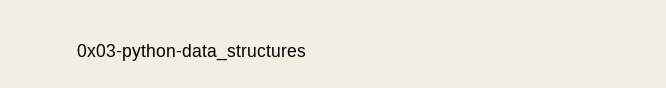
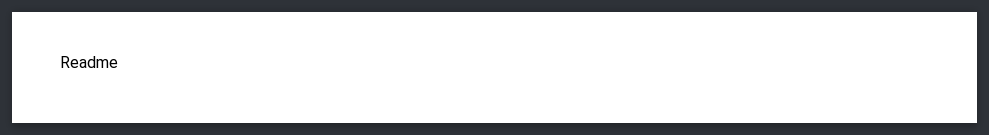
[77,44,306,61] 0x03-python-data_structures -> [60,56,118,68] Readme

